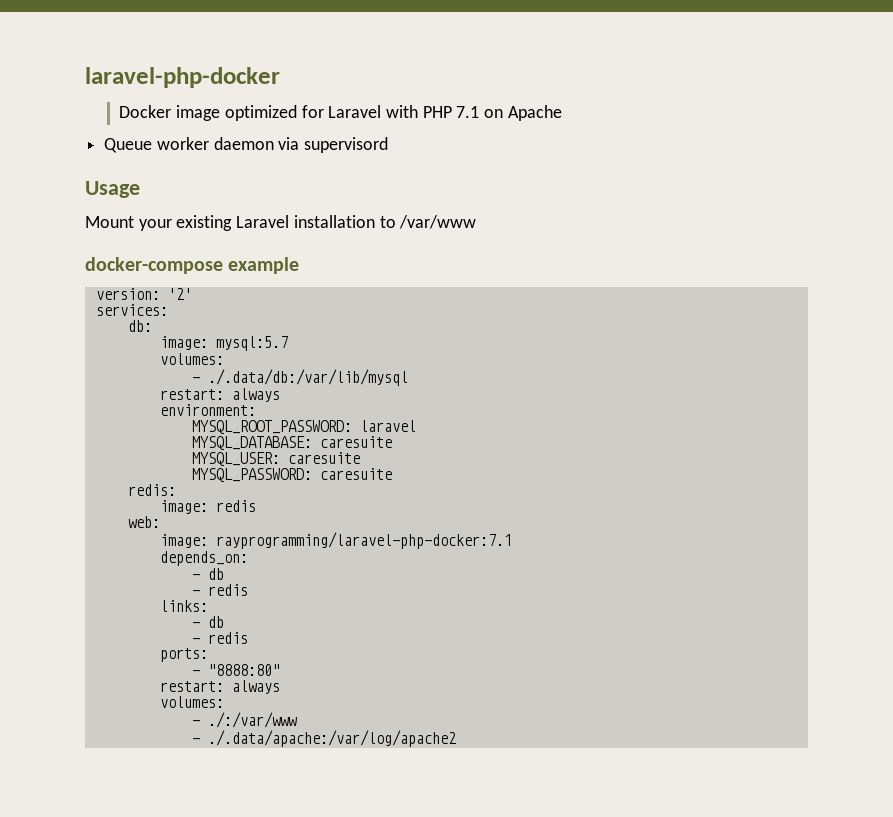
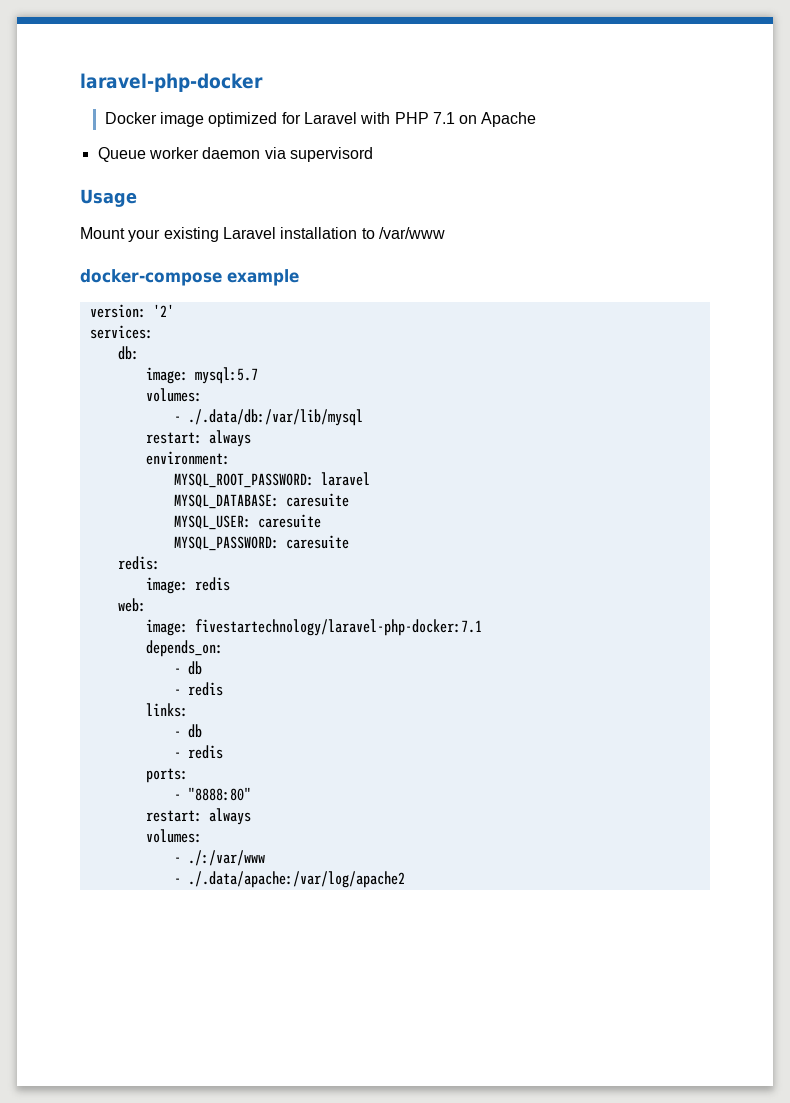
[215,532,512,549] rayprogramming/laravel-php-docker:7.1 -> [194,619,482,636] fivestartechnology/laravel-php-docker:7.1

